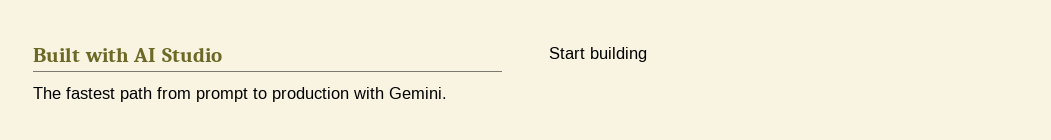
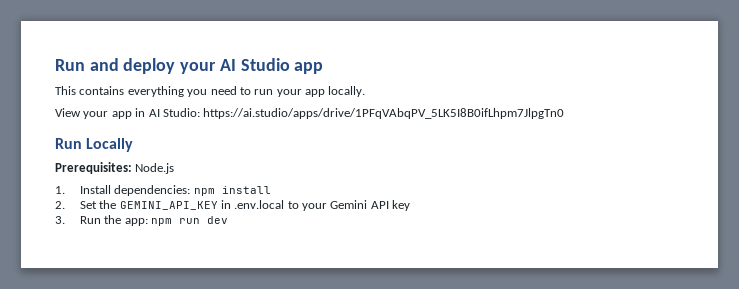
[33,47,223,62] [33,87,447,102] [549,47,647,62] Built with AI Studio // The fastest path from prompt to production with Gemini. // Start building -> [55,58,324,74] [55,86,366,97] [55,108,565,119] [55,138,134,152] [55,162,175,174] [55,185,271,196] [55,200,411,211] [55,215,228,226] Run and deploy your AI Studio app // This contains everything you need to run your app locally. // View your app in AI Studio: https://ai.studio/apps/drive/1PFqVAbqPV_5LK5I8B0ifLhpm7JlpgTn0 // Run Locally // Prerequisites: Node.js // 1. Install dependencies: npm install // 2. Set the GEMINI_API_KEY in .env.local to your Gemini API key // 3. Run the app: npm run dev

